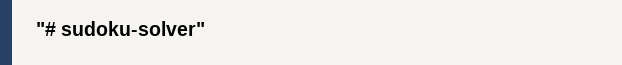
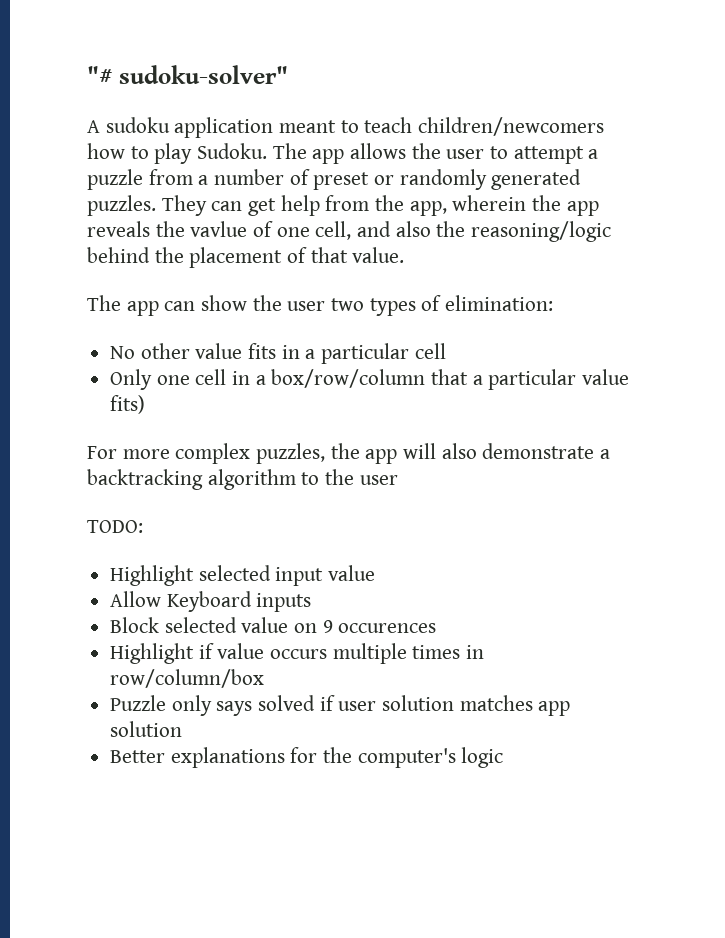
(206, 28) none -> [87,117,605,138] [87,143,599,164] [87,169,582,190] [87,195,599,216] [87,221,612,242] [87,247,405,268] [87,295,554,316] [110,343,446,364] [110,369,630,390] [110,395,146,414] [87,443,611,464] [87,469,398,490] [87,520,143,533] [110,565,376,586] [110,591,312,612] [110,617,437,633] [110,643,485,664] [110,669,265,688] [110,695,571,716] [110,721,183,737] [110,747,504,768] // A sudoku application meant to teach children/newcomers how to play Sudoku. The app allows the user to attempt a puzzle from a number of preset or randomly generated puzzles. They can get help from the app, wherein the app reveals the vavlue of one cell, and also the reasoning/logic behind the placement of that value. // The app can show the user two types of elimination: // No other value fits in a particular cell // Only one cell in a box/row/column that a particular value fits) // For more complex puzzles, the app will also demonstrate a backtracking algorithm to the user // TODO: // Highlight selected input value // Allow Keyboard inputs // Block selected value on 9 occurences // Highlight if value occurs multiple times in row/column/box // Puzzle only says solved if user solution matches app solution // Better explanations for the computer's logic

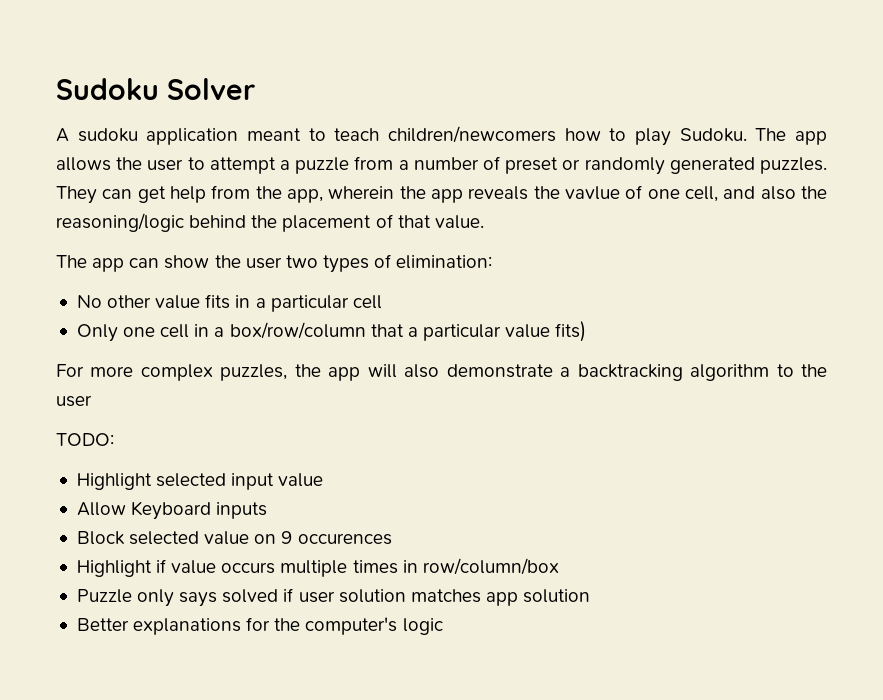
[87,65,288,84] "# sudoku-solver" -> [56,78,255,100] Sudoku Solver

